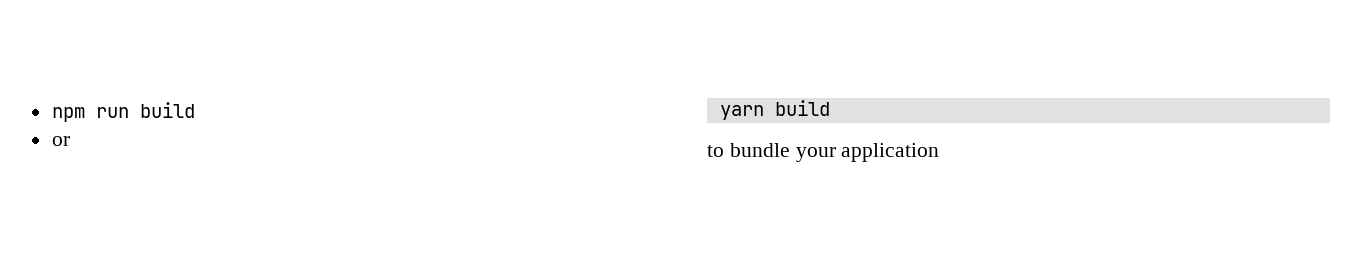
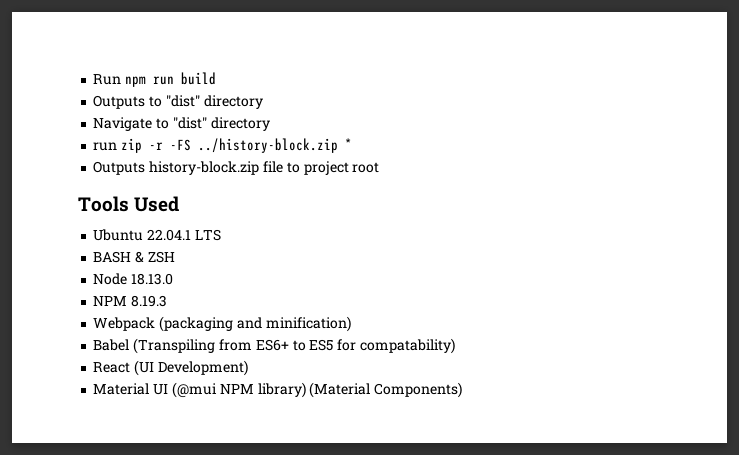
(51, 114) none -> [93,74,122,85] Run
[51,136,70,146] [719,100,830,120] [707,143,940,162] or // yarn build // to bundle your application -> [93,95,263,109] [93,117,270,131] [93,138,353,153] [93,161,380,175] [78,196,180,212] [93,229,221,241] [93,251,175,263] [93,273,174,285] [93,295,168,307] [93,316,351,332] [93,338,455,354] [93,360,248,376] [93,382,463,398] Outputs to "dist" directory // Navigate to "dist" directory // run zip -r -FS ../history-block.zip * // Outputs history-block.zip file to project root // Tools Used // Ubuntu 22.04.1 LTS // BASH & ZSH // Node 18.13.0 // NPM 8.19.3 // Webpack (packaging and minification) // Babel (Transpiling from ES6+ to ES5 for compatability) // React (UI Development) // Material UI (@mui NPM library) (Material Components)

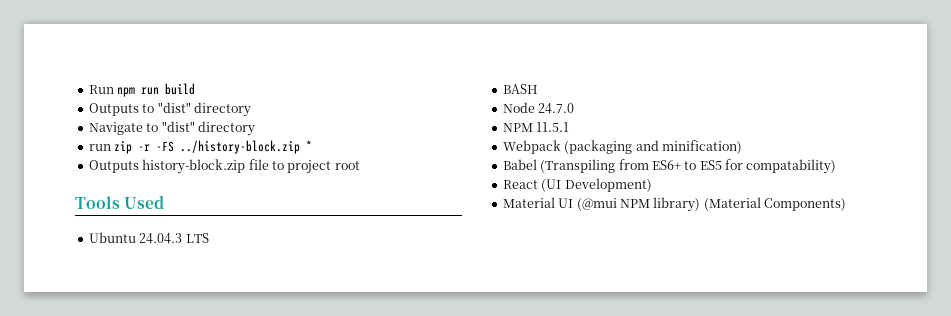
[147,229,192,241] 22.04.1 -> [139,233,183,244] 24.04.3
[135,251,175,263] & ZSH -> (538, 89) none
[131,273,174,285] [93,295,168,307] 18.13.0 // NPM 8.19.3 -> [538,103,575,114] [502,122,570,132] 24.7.0 // NPM 11.5.1

